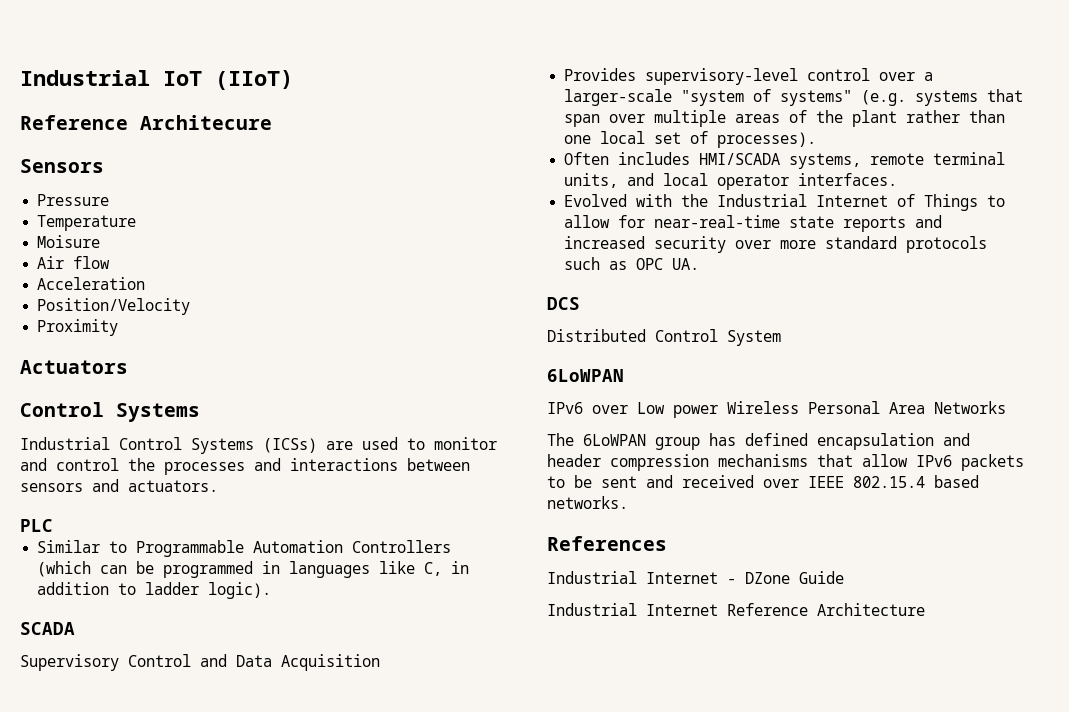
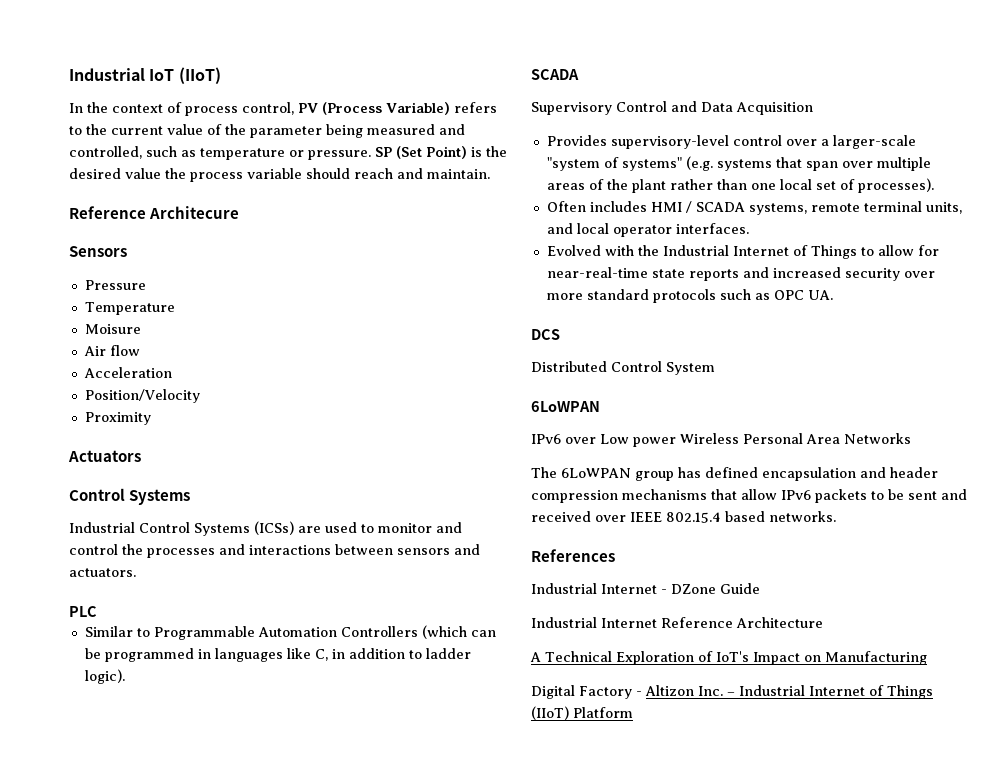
(293, 80) none -> [69,102,497,116] [69,124,465,138] [69,146,507,160] [69,168,490,182] // In the context of process control, PV (Process Variable) refers to the current value of the parameter being measured and controlled, such as temperature or pressure. SP (Set Point) is the desired value the process variable should reach and maintain.
[699,153,781,165] HMI/SCADA -> [650,201,745,213] HMI / SCADA
(925, 609) none -> [530,651,927,665] [531,685,933,699] [531,706,633,720] // A Technical Exploration of IoT's Impact on Manufacturing // Digital Factory - Altizon Inc. – Industrial Internet of Things (IIoT) Platform

